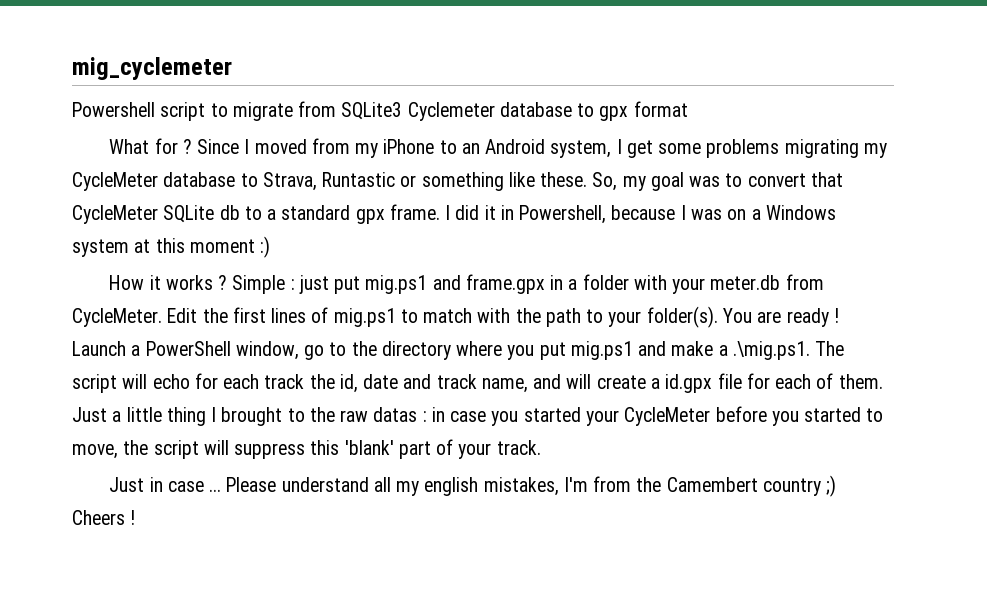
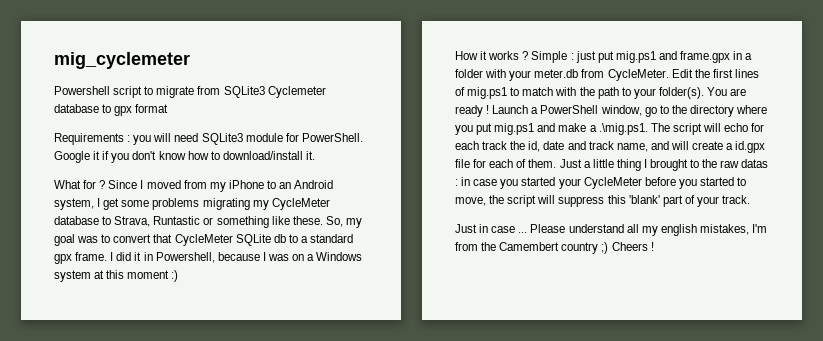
(688, 109) none -> [54,133,363,145] [54,151,315,163] // Requirements : you will need SQLite3 module for PowerShell. Google it if you don't know how to download/install it.

